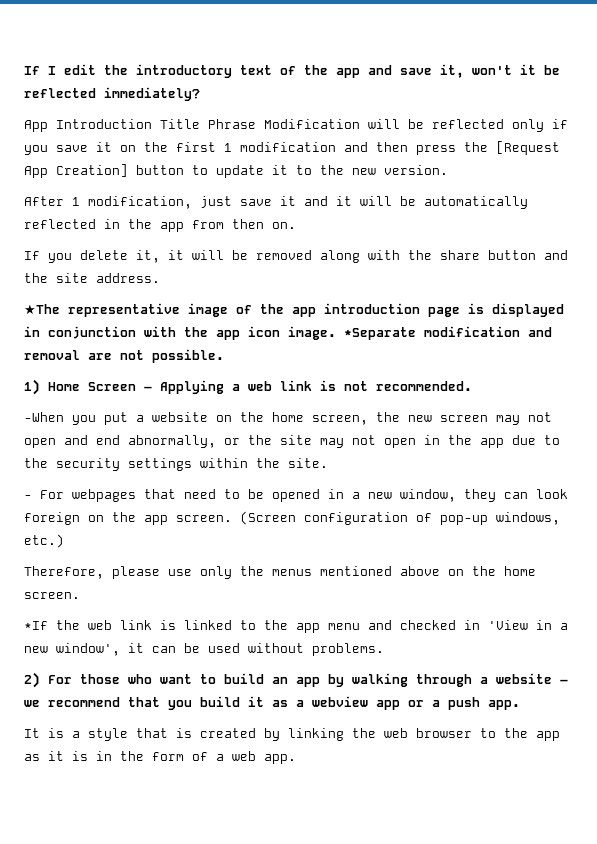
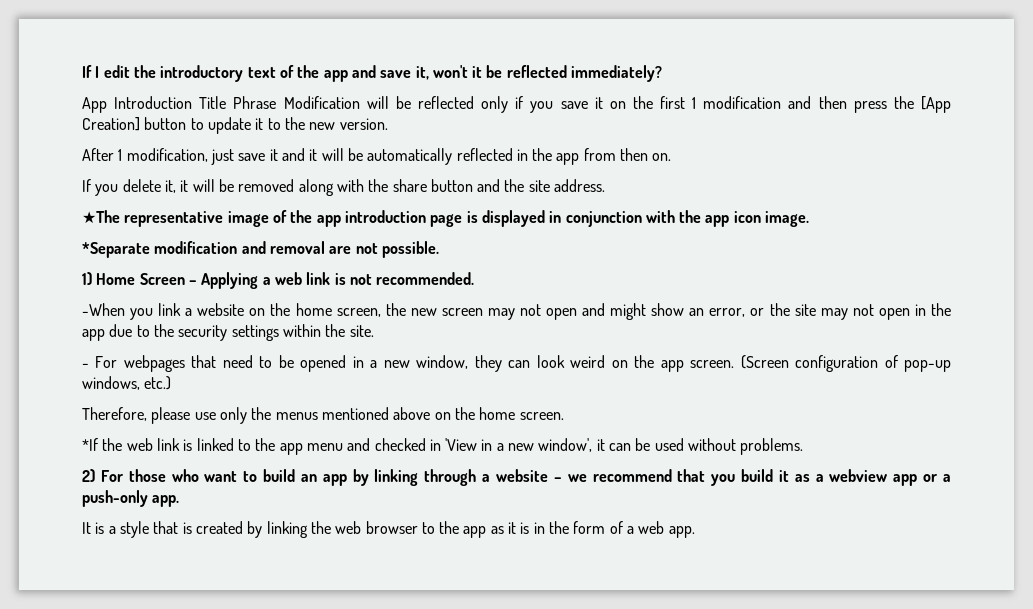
[496,141,560,155] [24,166,48,178] [Request App -> [920,96,951,113] [App
(336, 333) none -> (810, 219) //
[104,412,128,425] put -> [158,303,182,316] link
[96,435,216,448] end abnormally, -> [610,303,746,320] might show an error,
[24,512,80,525] foreign -> [570,355,606,368] weird
[352,673,408,687] walking -> [374,469,419,486] linking
[448,697,480,710] push -> [82,490,148,507] push-only

